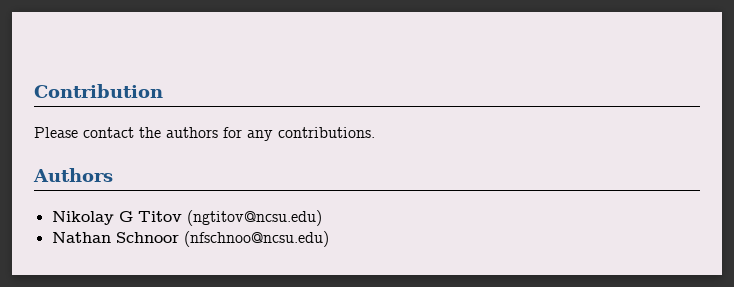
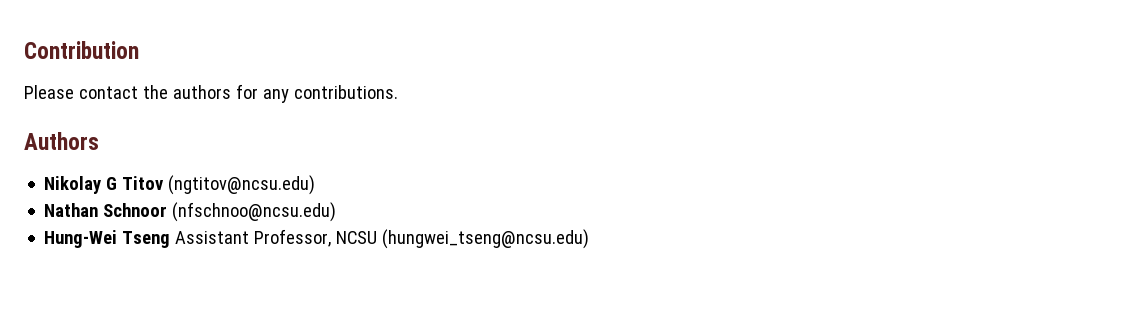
(329, 239) none -> [44,229,590,249] // Hung-Wei Tseng Assistant Professor, NCSU (hungwei_tseng@ncsu.edu)

